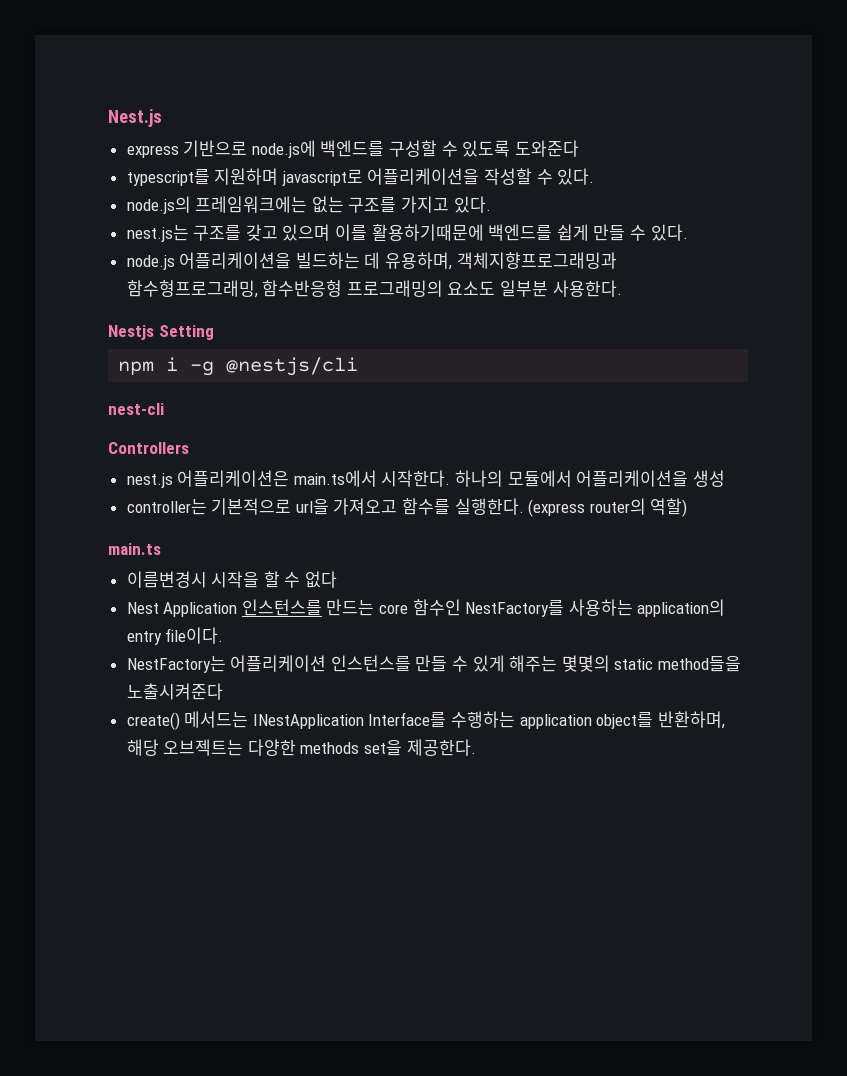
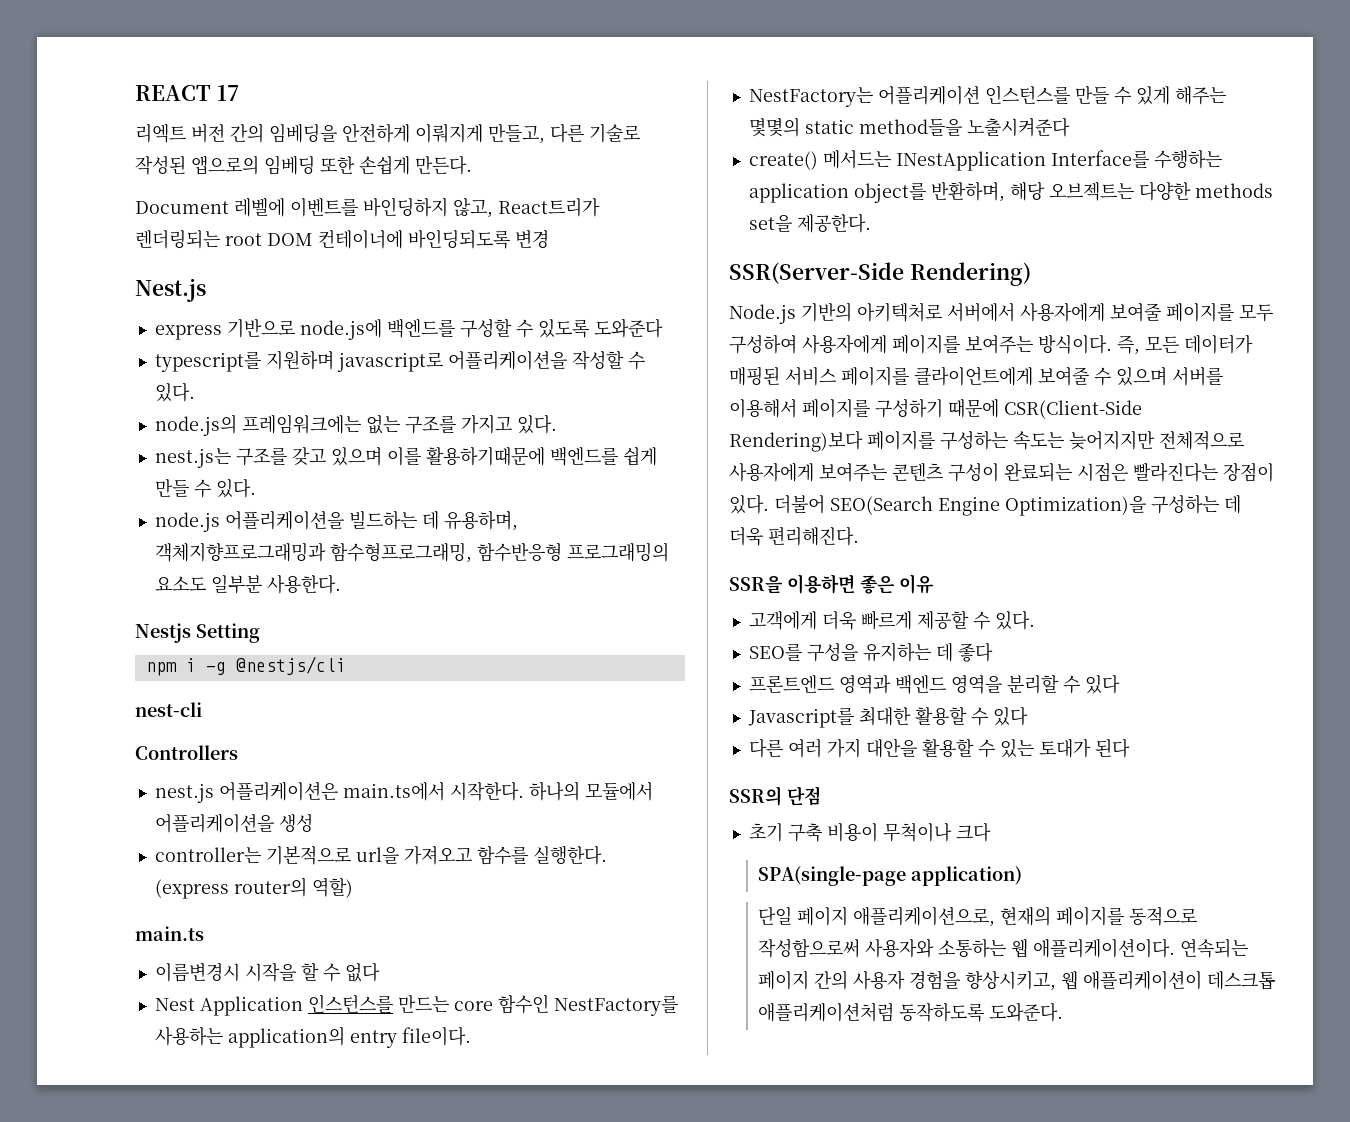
(108, 118) none -> [135,85,239,101] [135,123,640,144] [135,155,472,175] [135,197,600,218] [135,229,549,249] REACT 17 // 리엑트 버전 간의 임베딩을 안전하게 이뤄지게 만들고, 다른 기술로 작성된 앱으로의 임베딩 또한 손쉽게 만든다. // Document 레벨에 이벤트를 바인딩하지 않고, React트리가 렌더링되는 root DOM 컨테이너에 바인딩되도록 변경 //
(476, 747) none -> [729,262,1031,286] [729,302,1273,324] [729,334,1253,355] [729,366,1223,386] [729,398,1142,419] [729,430,1244,452] [729,462,1274,482] [729,494,1241,516] [729,526,859,546] [729,574,934,594] [748,610,1035,630] [748,642,993,662] [748,674,1120,694] [747,706,1028,728] [748,738,1130,758] [729,786,821,806] [748,822,991,842] [758,866,1023,886] [758,906,1198,927] [758,938,1249,958] [758,970,1276,991] [758,1002,1064,1022] // SSR(Server-Side Rendering) // Node.js 기반의 아키텍처로 서버에서 사용자에게 보여줄 페이지를 모두 구성하여 사용자에게 페이지를 보여주는 방식이다. 즉, 모든 데이터가 매핑된 서비스 페이지를 클라이언트에게 보여줄 수 있으며 서버를 이용해서 페이지를 구성하기 때문에 CSR(Client-Side Rendering)보다 페이지를 구성하는 속도는 늦어지지만 전체적으로 사용자에게 보여주는 콘텐츠 구성이 완료되는 시점은 빨라진다는 장점이 있다. 더불어 SEO(Search Engine Optimization)을 구성하는 데 더욱 편리해진다. // SSR을 이용하면 좋은 이유 // 고객에게 더욱 빠르게 제공할 수 있다. // SEO를 구성을 유지하는 데 좋다 // 프론트엔드 영역과 백엔드 영역을 분리할 수 있다 // Javascript를 최대한 활용할 수 있다 // 다른 여러 가지 대안을 활용할 수 있는 토대가 된다 // SSR의 단점 // 초기 구축 비용이 무척이나 크다 // SPA(single-page application) // 단일 페이지 애플리케이션으로, 현재의 페이지를 동적으로 작성함으로써 사용자와 소통하는 웹 애플리케이션이다. 연속되는 페이지 간의 사용자 경험을 향상시키고, 웹 애플리케이션이 데스크톱 애플리케이션처럼 동작하도록 도와준다.

